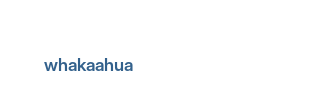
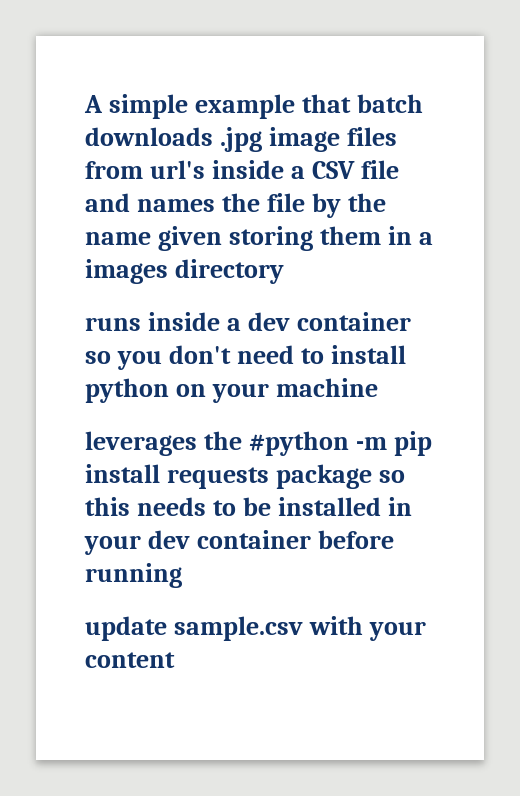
[44,58,133,71] whakaahua -> [84,94,424,119] [85,127,398,152] [85,160,400,179] [85,193,387,218] [85,226,434,251] [85,259,285,284] [85,312,412,331] [85,345,407,370] [85,378,379,403] [85,431,433,456] [85,464,406,489] [85,497,413,516] [84,530,395,555] [85,563,182,588] [85,616,427,641] [85,652,175,668] A simple example that batch downloads .jpg image files from url's inside a CSV file and names the file by the name given storing them in a images directory // runs inside a dev container so you don't need to install python on your machine // leverages the #python -m pip install requests package so this needs to be installed in your dev container before running // update sample.csv with your content

